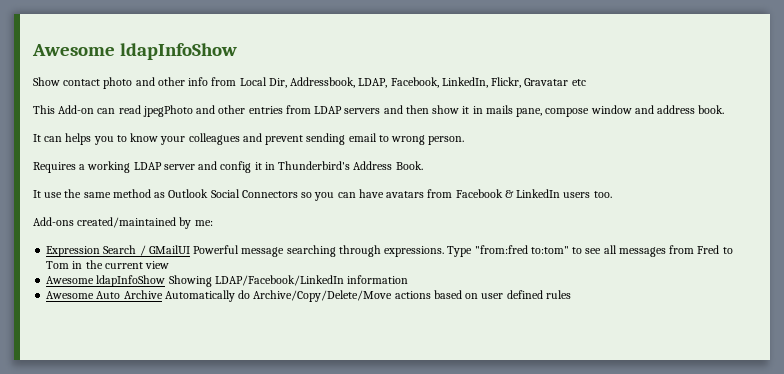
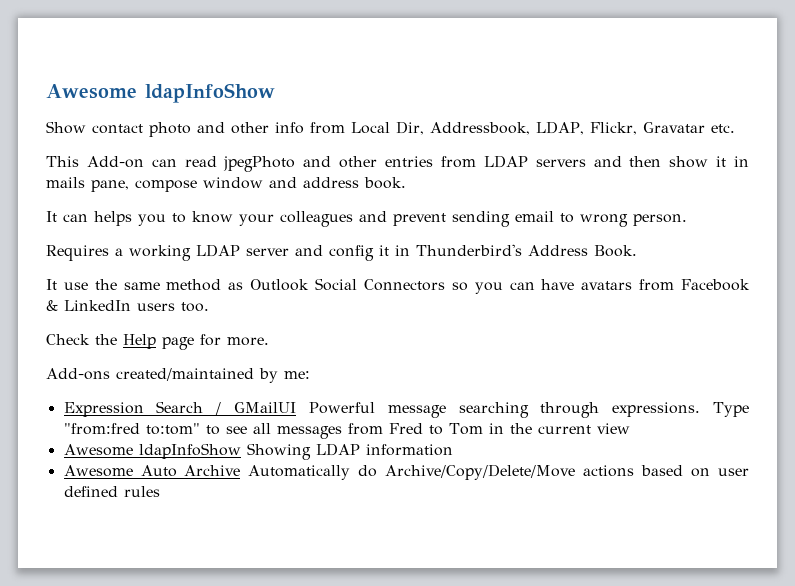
[390,77,488,88] Facebook, LinkedIn, -> (584, 128) none
[571,79,586,86] etc -> [710,124,735,133] etc.
(612, 194) none -> [46,334,269,350] // Check the Help page for more.
[214,275,344,286] LDAP/Facebook/LinkedIn -> [315,443,360,456] LDAP

